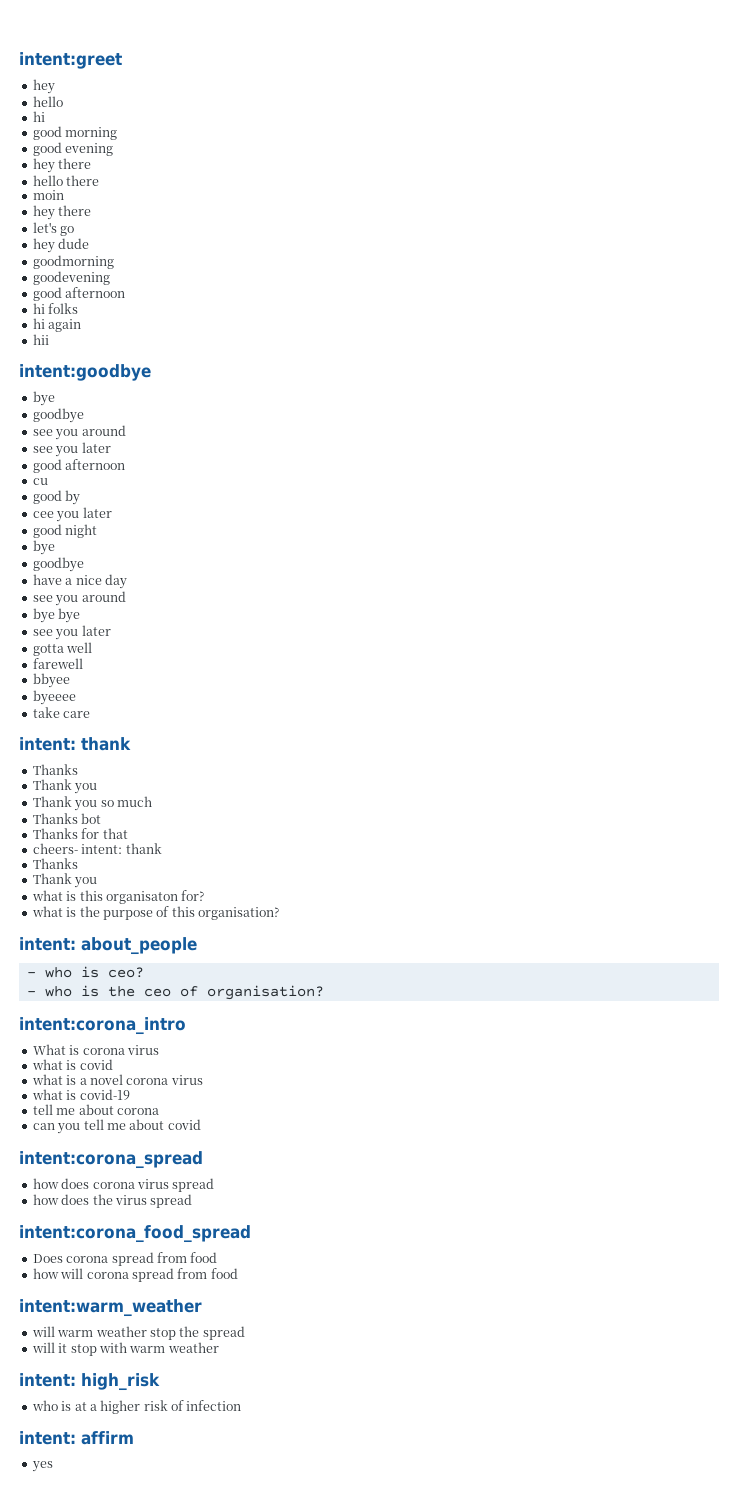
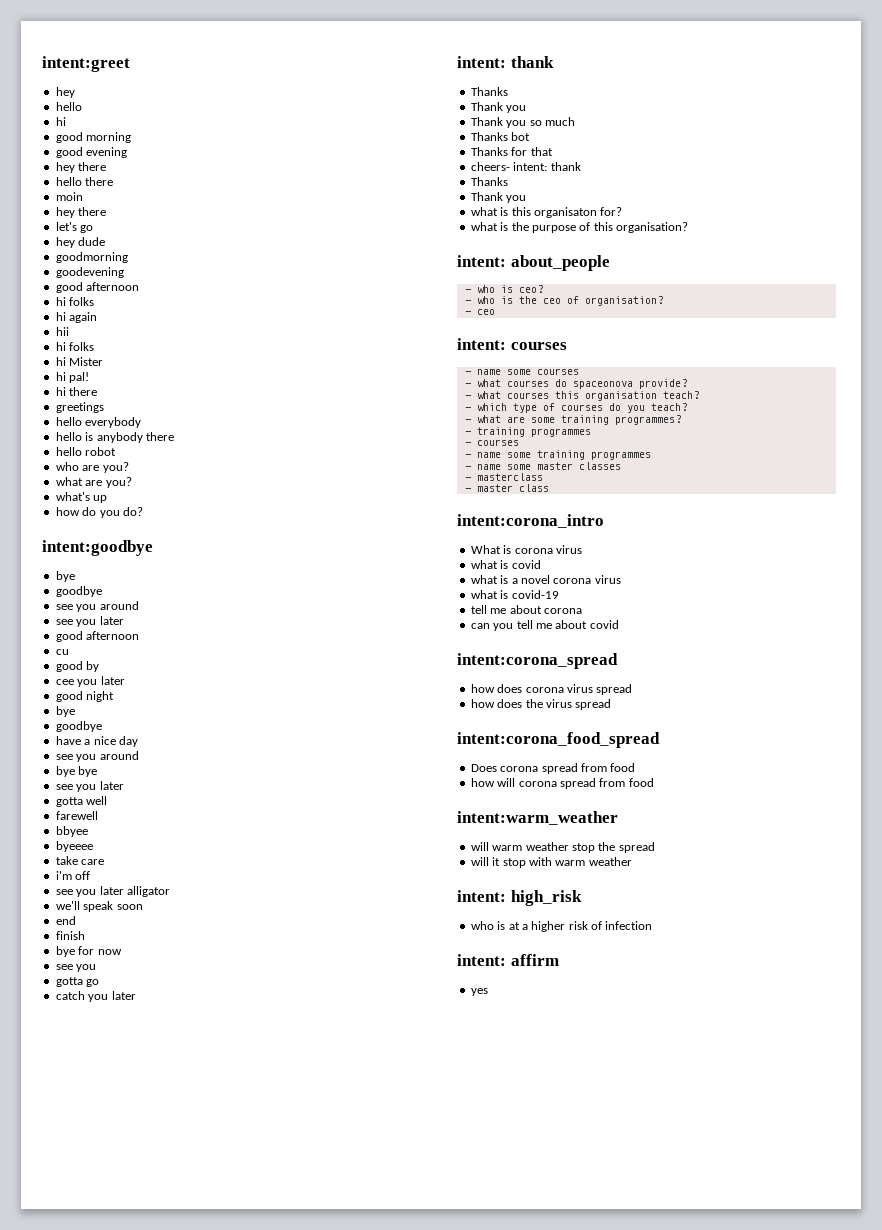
(49, 339) none -> [55,342,95,351] [55,357,104,366] [55,372,90,383] [55,387,98,396] [55,402,104,413] [55,417,142,428] [55,432,174,443] [55,447,117,456] [55,462,129,473] [55,477,132,488] [55,492,108,503] [55,507,143,518] // hi folks // hi Mister // hi pal! // hi there // greetings // hello everybody // hello is anybody there // hello robot // who are you? // what are you? // what's up // how do you do?
(91, 714) none -> [55,871,91,880] [55,886,170,897] [55,901,143,912] [55,916,76,925] [55,931,85,940] [55,946,122,957] [55,964,97,972] [55,977,100,987] [55,991,136,1002] // i'm off // see you later alligator // we'll speak soon // end // finish // bye for now // see you // gotta go // catch you later
(324, 992) none -> [464,309,495,315] [457,338,567,350] [464,368,579,375] [464,379,687,389] [464,391,699,401] [464,403,687,413] [464,415,681,425] [464,427,591,437] [464,439,519,446] [464,450,651,460] [464,462,621,470] [464,473,543,481] [464,484,549,492] // - ceo // intent: courses // - name some courses // - what courses do spaceonova provide? // - what courses this organisation teach? // - which type of courses do you teach? // - what are some training programmes? // - training programmes // - courses // - name some training programmes // - name some master classes // - masterclass // - master class

